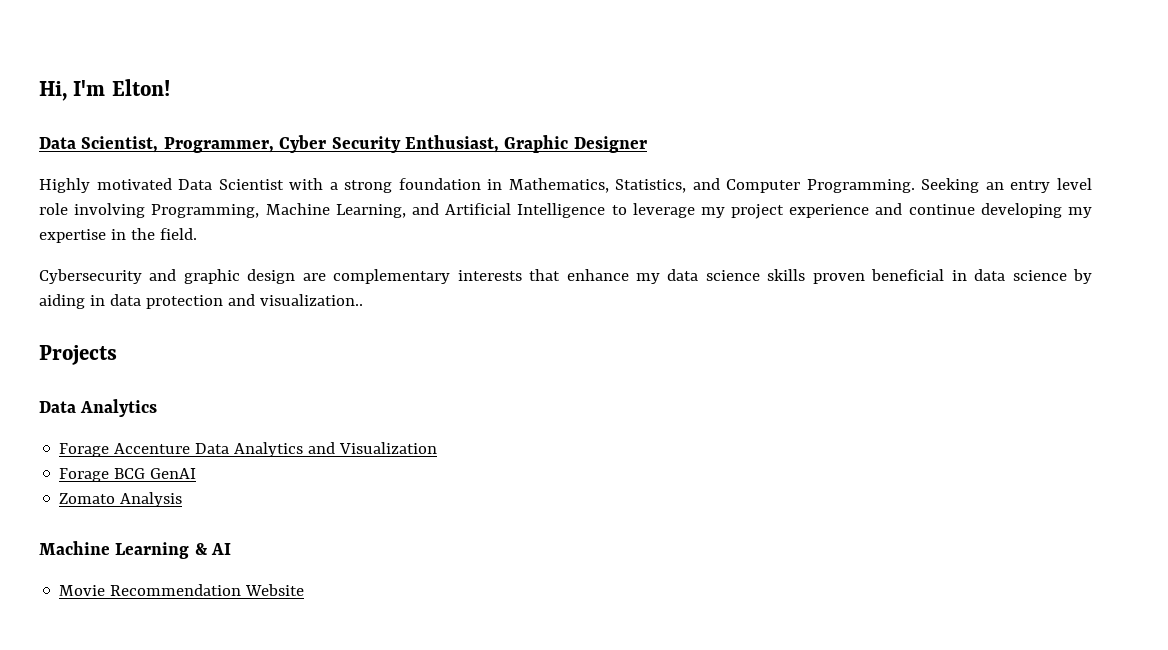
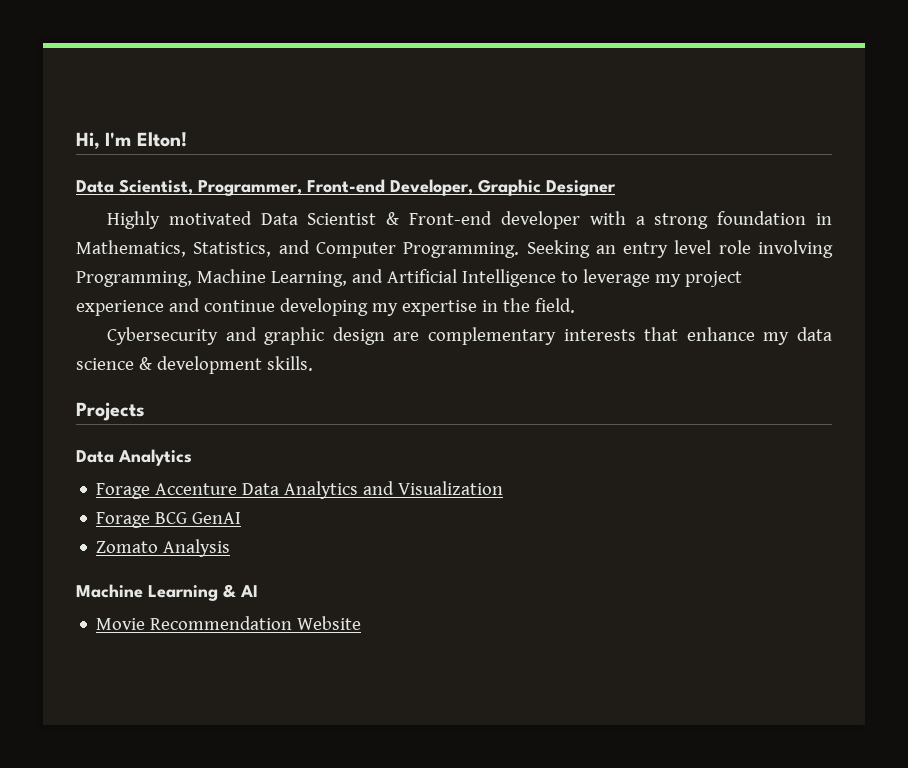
[279,135,499,153] Cyber Security Enthusiast, -> [307,179,473,196] Front-end Developer,
(284, 184) none -> [386,211,580,229] & Front-end developer
[767,269,1092,284] [39,294,363,309] skills proven beneficial in data science by aiding in data protection and visualization.. -> [138,356,313,374] & development skills.

